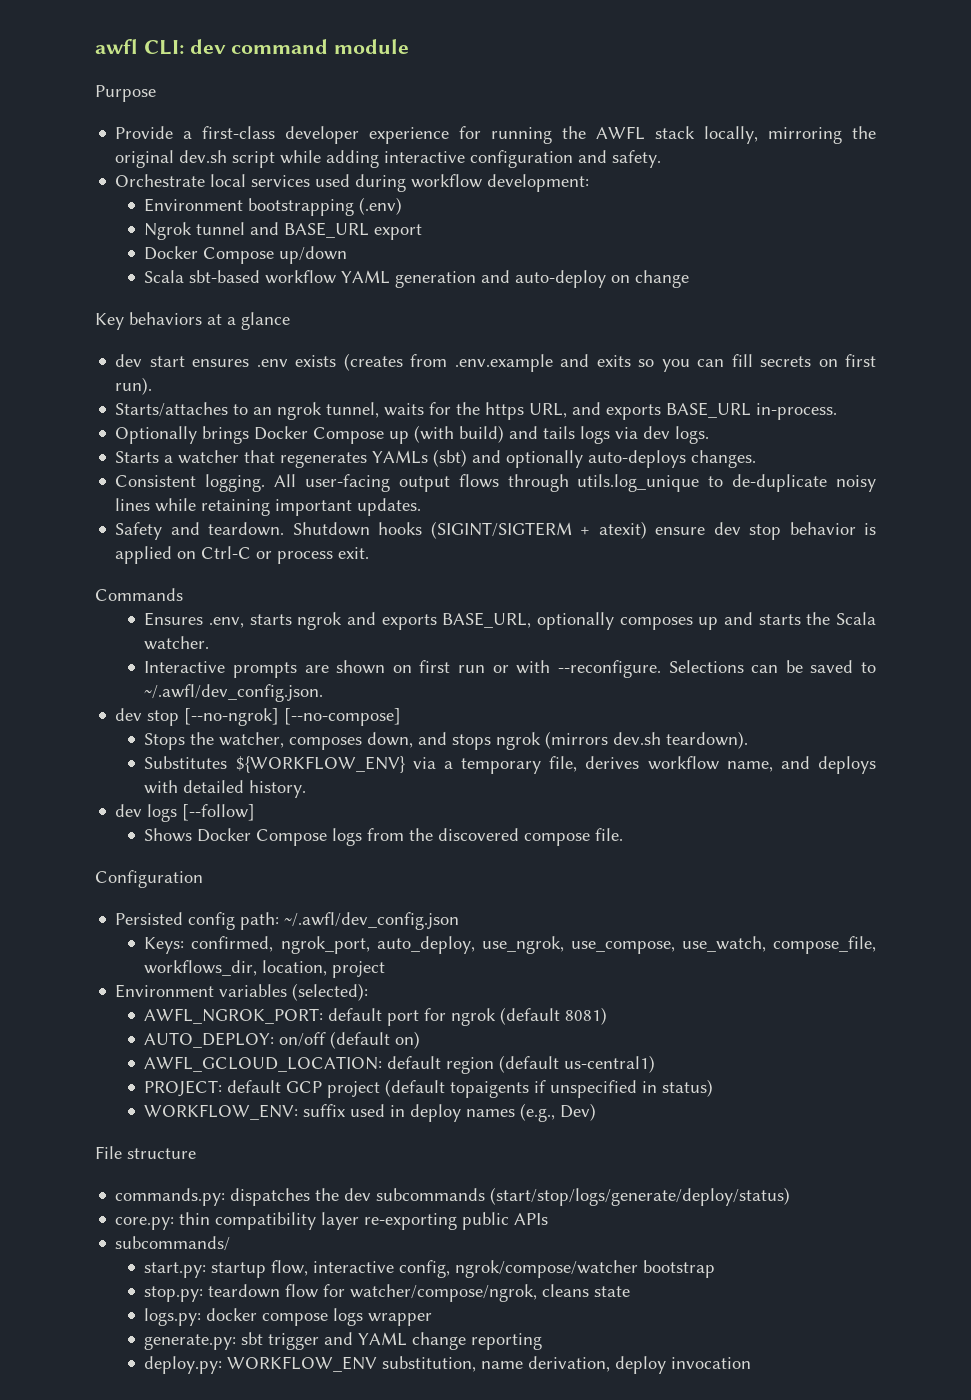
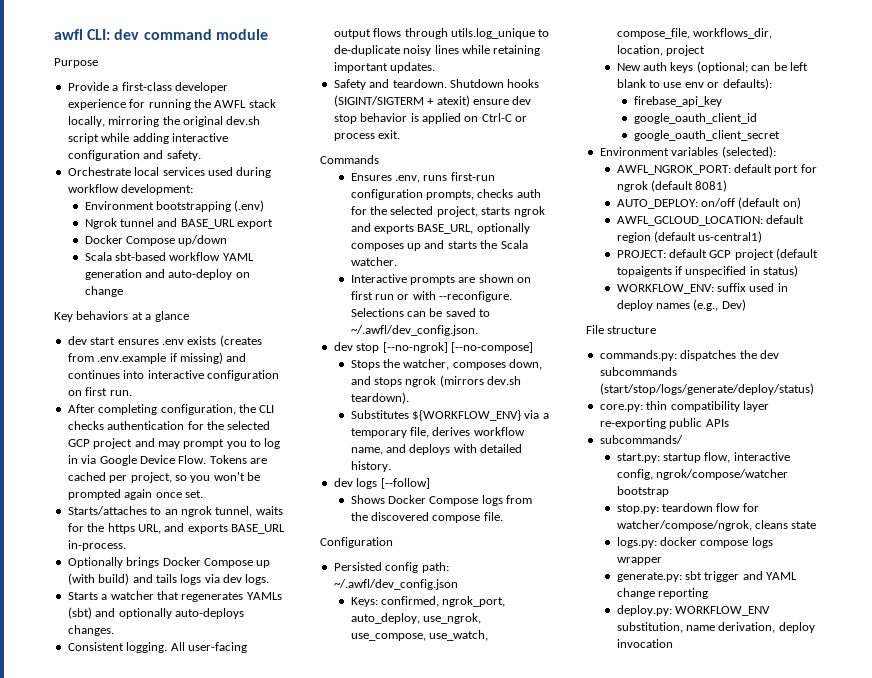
[560,354,876,372] [115,377,153,395] and exits so you can fill secrets on first run). -> [169,352,247,364] [67,370,279,381] [67,387,132,396] [67,404,275,415] [67,421,271,430] [67,438,281,449] [67,455,267,466] [67,472,260,483] [67,489,203,500] if missing) and continues into interactive configuration on first run. // After completing configuration, the CLI checks authentication for the selected GCP project and may prompt you to log in via Google Device Flow. Tokens are cached per project, so you won't be prompted again once set.
(244, 622) none -> [423,172,495,181] [350,189,541,200] [350,206,478,217] runs first-run configuration prompts, checks auth for the selected project,
(386, 969) none -> [616,61,808,73] [616,78,772,90] [633,96,722,107] [633,113,757,124] [633,130,780,141] // New auth keys (optional; can be left blank to use env or defaults): // firebase_api_key // google_oauth_client_id // google_oauth_client_secret

